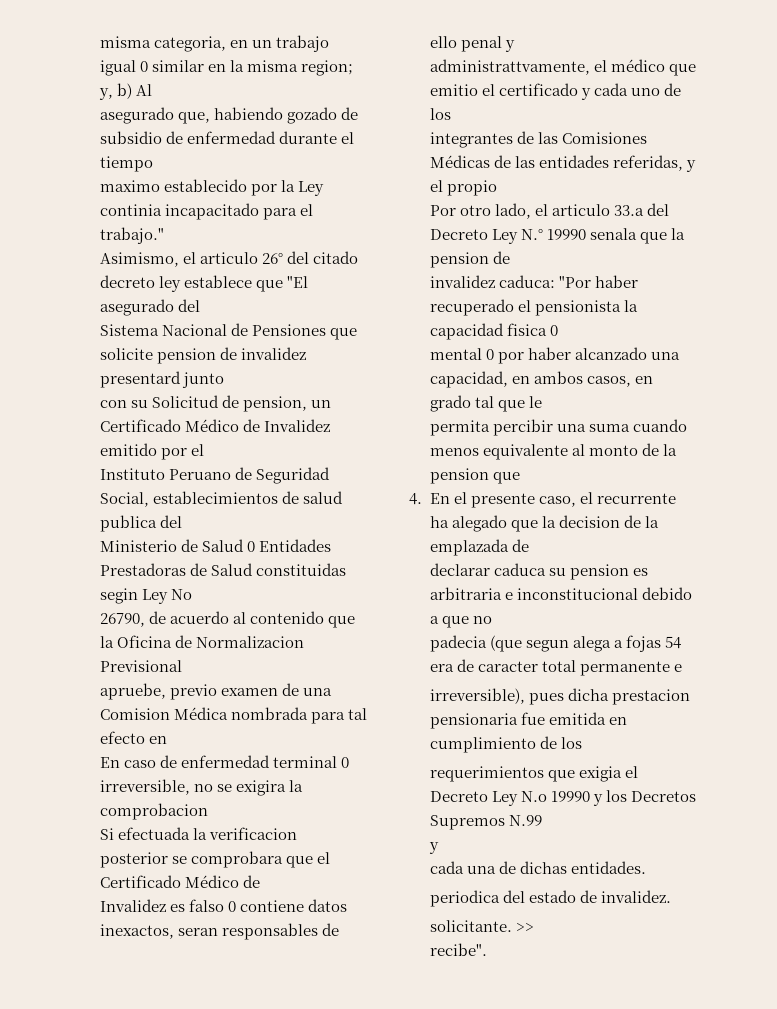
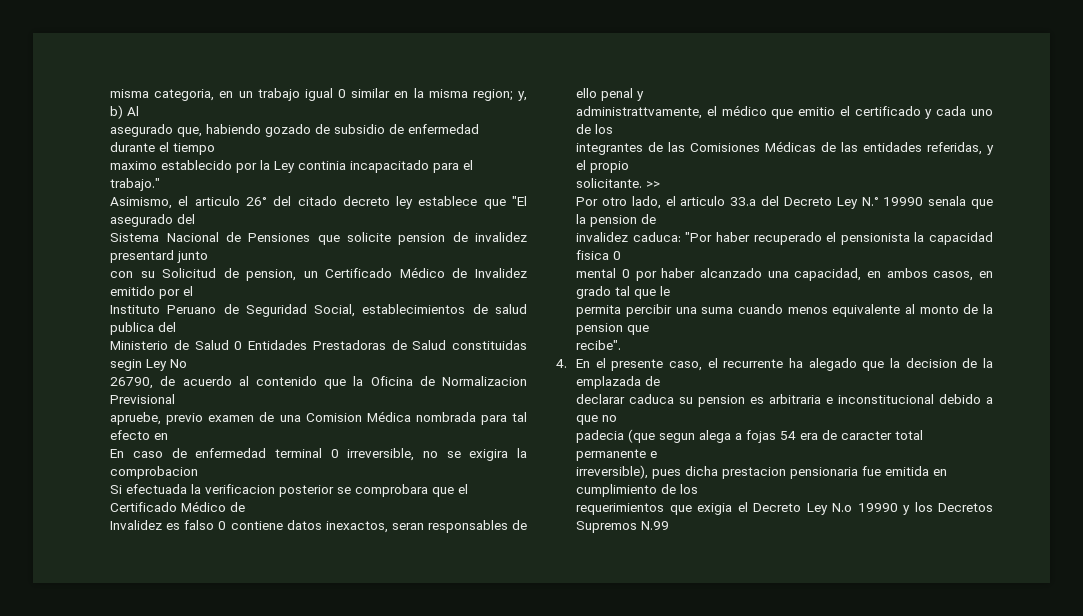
(497, 188) none -> [576,178,661,188] // solicitante. >>
(520, 478) none -> [576,340,622,350] // recibe".
[428,842,439,854] [429,861,647,874] [429,890,672,907] [429,920,534,932] [429,943,487,956] // y // cada una de dichas entidades. // periodica del estado de invalidez. // solicitante. >> // recibe". -> (670, 525) none

